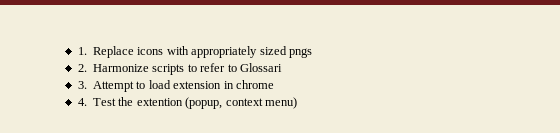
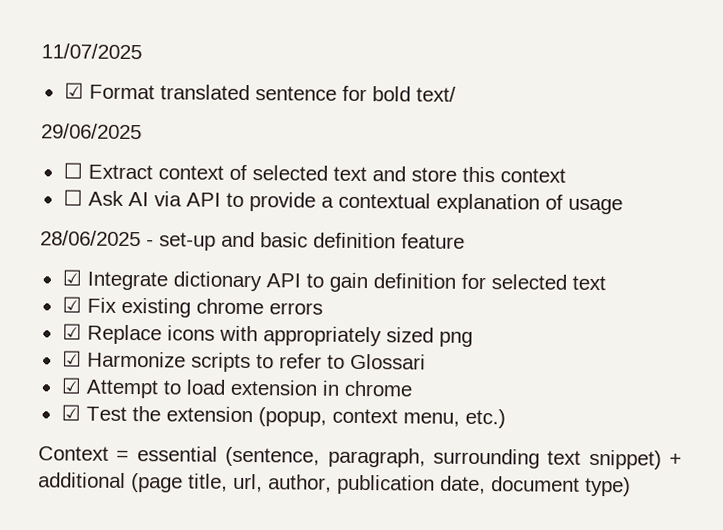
[77,47,87,55] 1. -> [41,43,142,60] [63,82,456,102] [41,123,142,140] [62,162,566,183] [62,189,623,215] [40,230,465,251] [61,269,606,293] [61,296,323,318] [61,323,82,340] 11/07/2025 // ☑ Format translated sentence for bold text/ // 29/06/2025 // ☐ Extract context of selected text and store this context // ☐ Ask AI via API to provide a contextual explanation of usage // 28/06/2025 - set-up and basic definition feature // ☑ Integrate dictionary API to gain definition for selected text // ☑ Fix existing chrome errors // ☑
[288,48,312,58] [77,64,87,72] pngs // 2. -> [438,331,473,347] [61,350,82,367] png // ☑
[77,81,87,89] 3. -> [60,377,82,394] ☑
[77,98,87,106] 4. -> [60,404,81,421] ☑
[136,98,183,106] extention -> [165,406,253,423] extension
[264,97,297,109] menu) -> [402,408,506,429] [38,446,682,470] [38,472,631,497] menu, etc.) // Context = essential (sentence, paragraph, surrounding text snippet) + additional (page title, url, author, publication date, document type)

